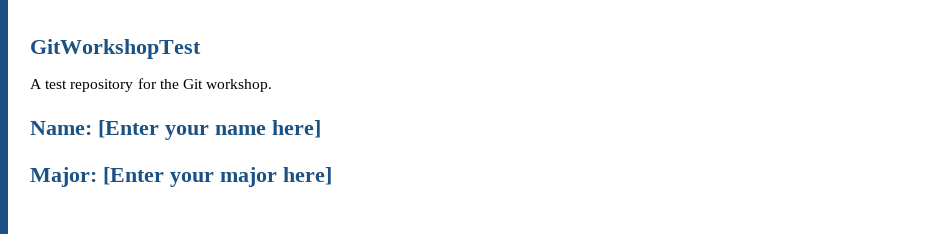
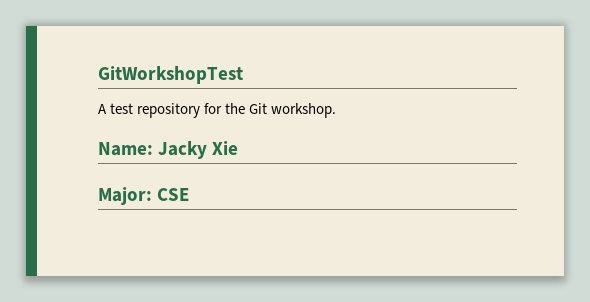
[98,120,321,140] [30,167,332,187] [Enter your name here] // Major: [Enter your major here] -> [158,141,239,159] [98,187,190,205] Jacky Xie // Major: CSE

